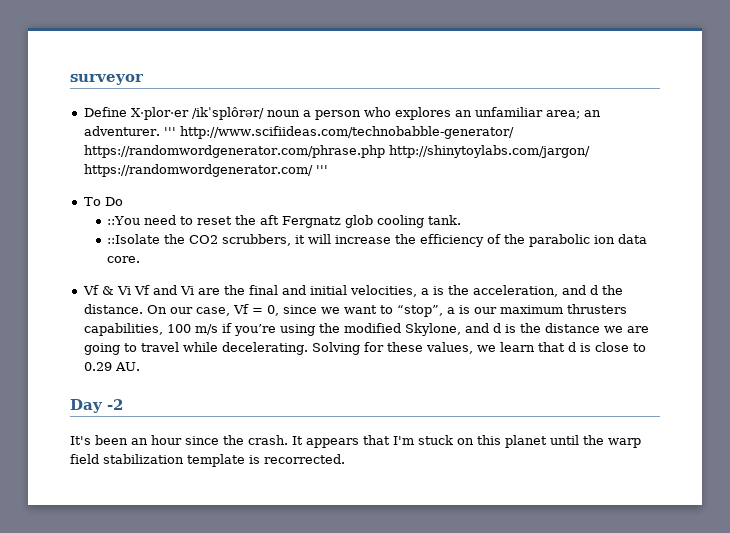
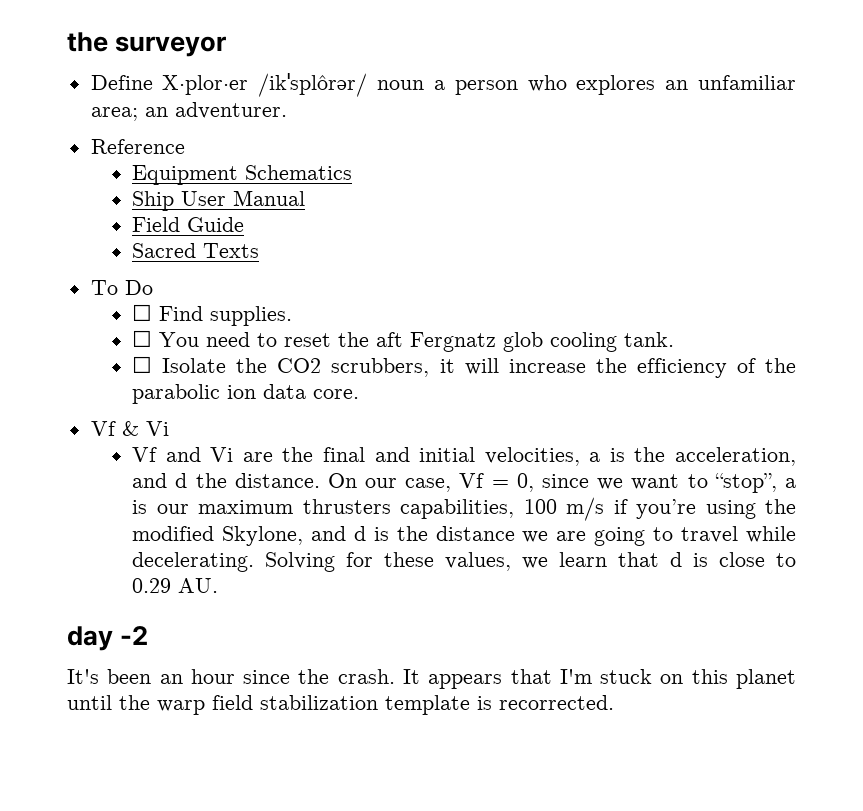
(70, 79) none -> [67,32,108,52] the
[163,126,514,139] [83,145,590,158] [83,164,328,177] [83,197,123,206] [106,216,140,225] ''' http://www.scifiideas.com/technobabble-generator/ https://randomwordgenerator.com/phrase.php http://shinytoylabs.com/jargon/ https://randomwordgenerator.com/ ''' // To Do // ::You -> [90,139,185,154] [132,165,353,185] [132,190,306,211] [132,217,245,232] [132,243,260,258] [90,280,153,295] [132,304,293,326] [132,330,200,347] // Reference // Equipment Schematics // Ship User Manual // Field Guide // Sacred Texts // To Do // ☐ Find supplies. // ☐ You
[106,234,160,244] ::Isolate -> [132,356,227,373] ☐ Isolate
(131, 290) none -> (169, 428) //
[70,399,103,413] Day -> [67,626,113,651] day

